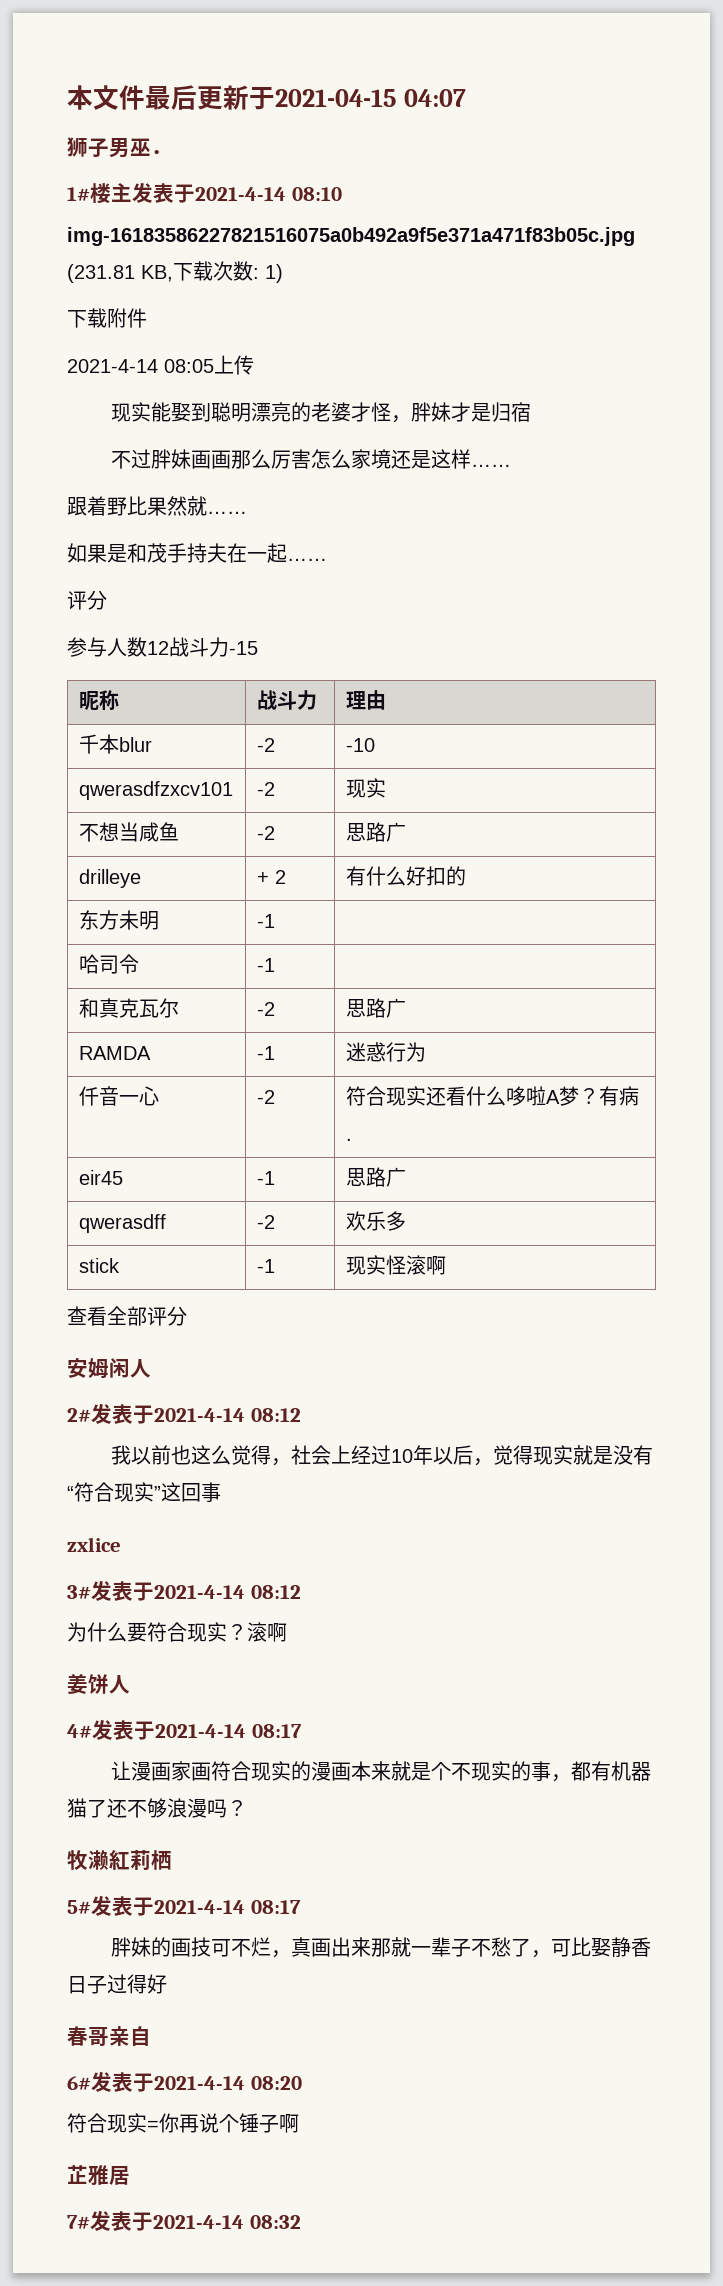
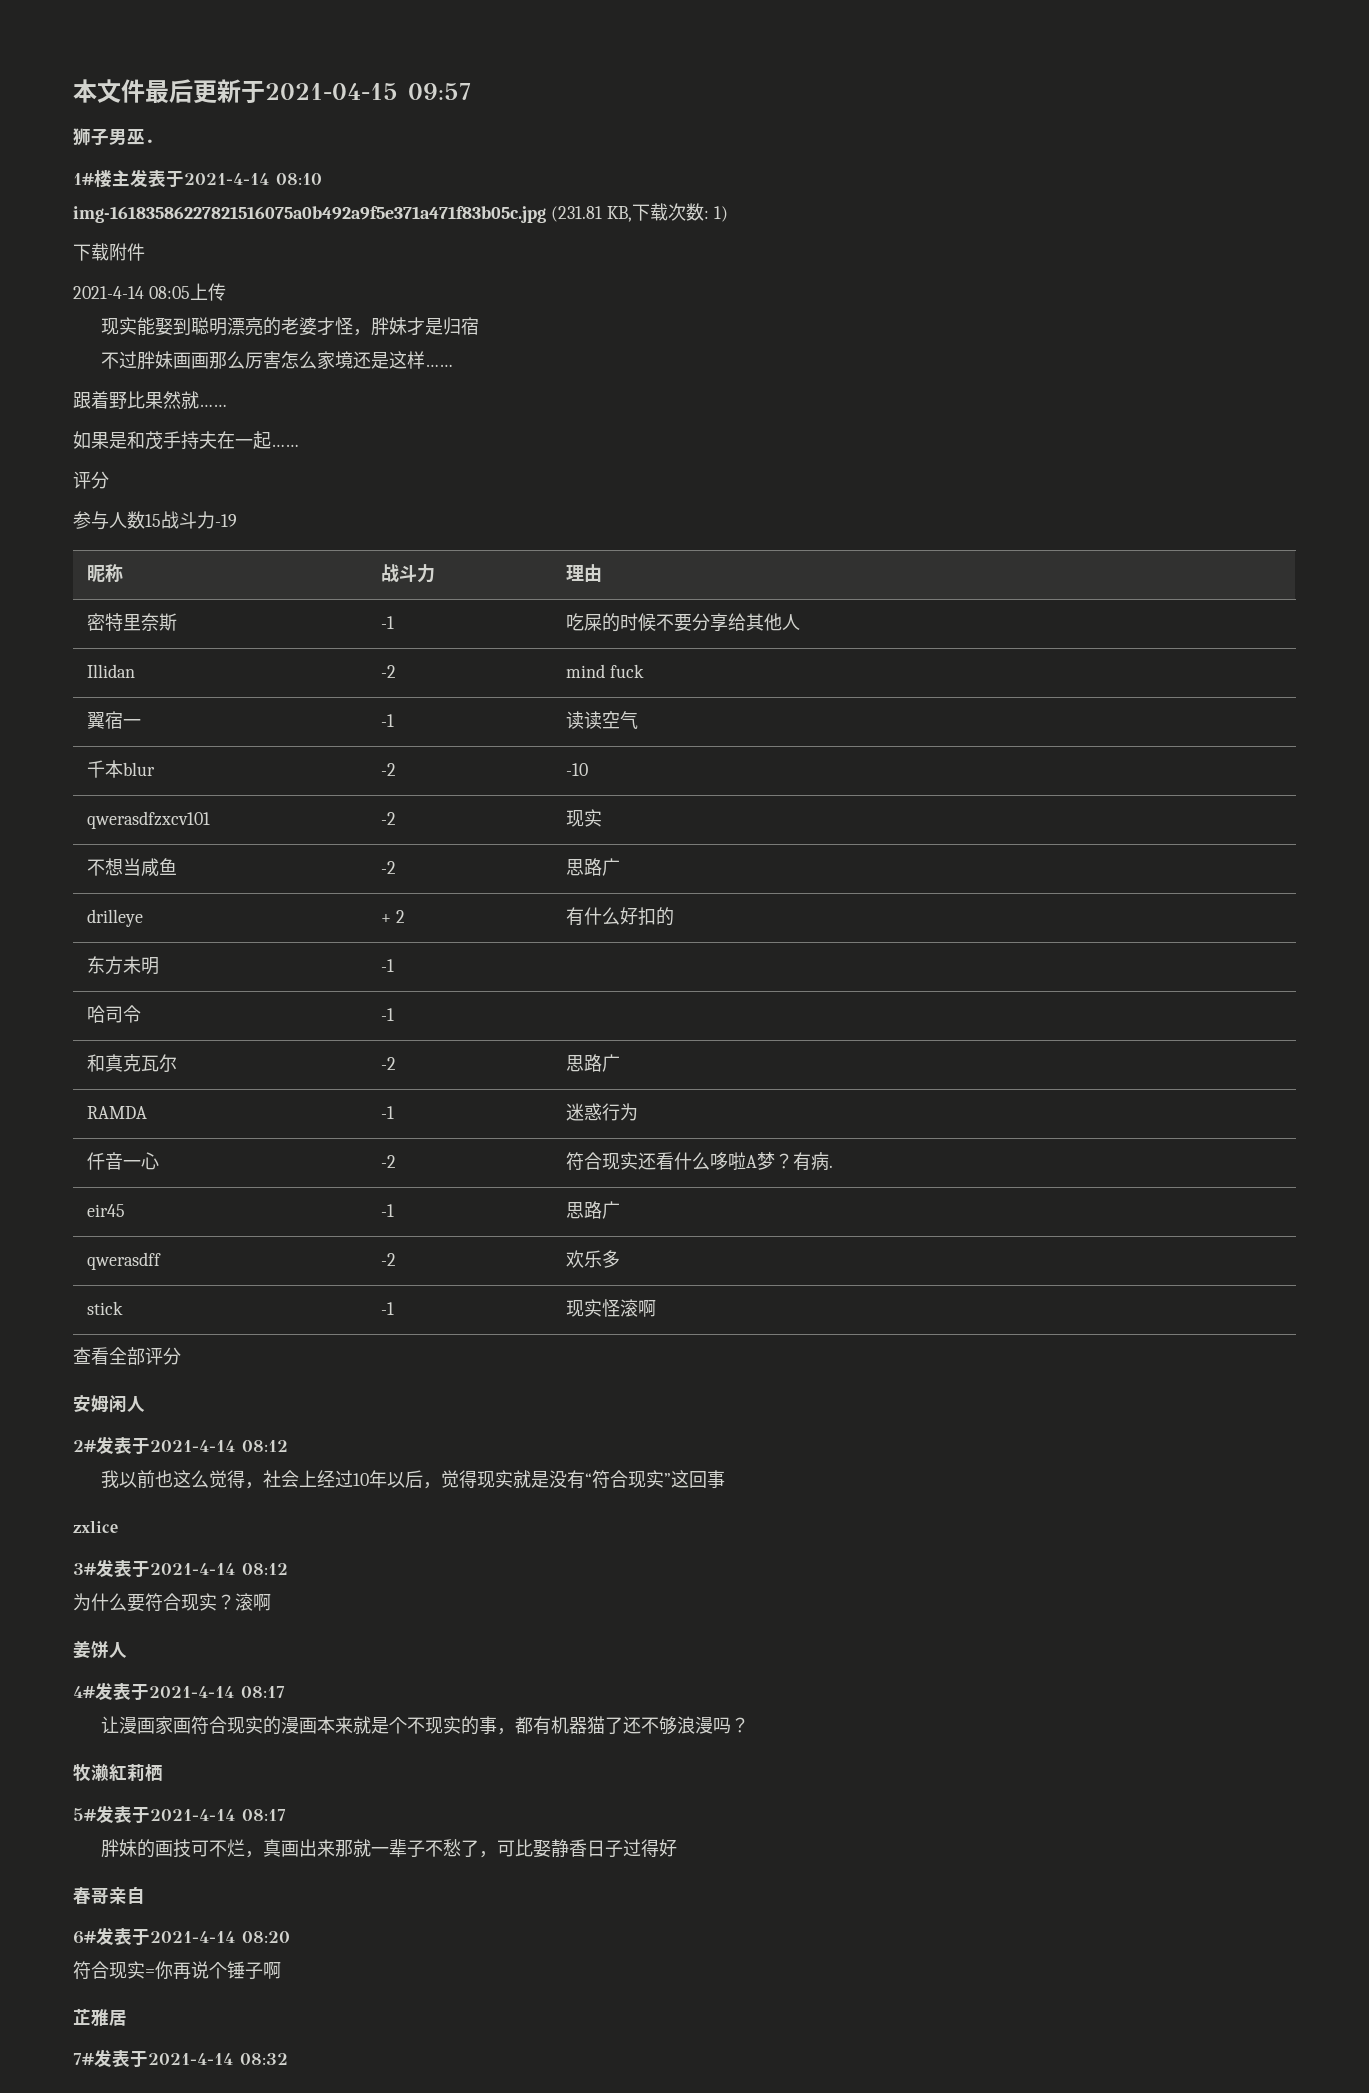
[403,89,466,107] 04:07 -> [408,83,471,100] 09:57
[147,637,258,657] 12战斗力-15 -> [145,511,237,529] 15战斗力-19
(386, 700) none -> [87,613,178,631] [381,616,395,629] [566,613,801,632] [87,664,136,678] [381,665,397,678] [566,664,645,678] [87,711,142,729] [381,714,395,727] [566,711,639,729] // 密特里奈斯 | -1 | 吃屎的时候不要分享给其他人 // Illidan | -2 | mind fuck // 翼宿一 | -1 | 读读空气

